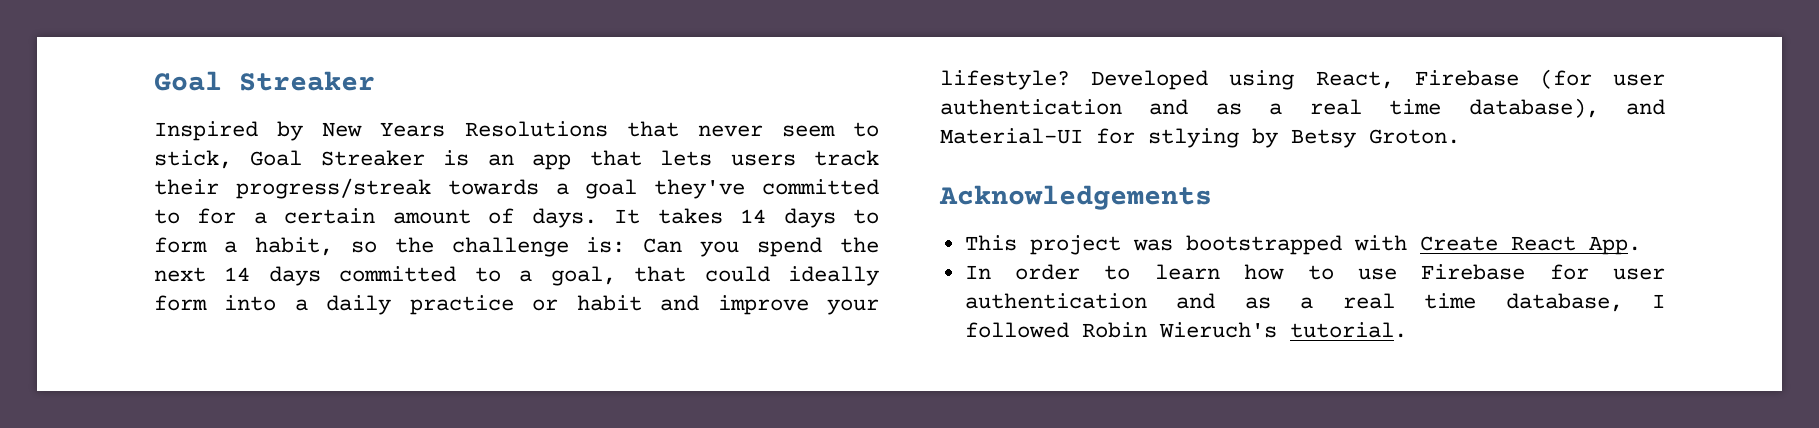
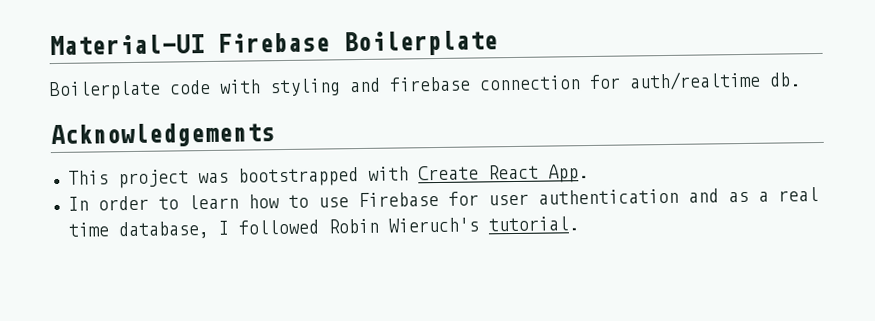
[154,71,375,91] [154,121,879,141] [154,150,880,170] [154,178,879,199] [154,208,879,228] [154,237,879,257] [154,266,879,286] [154,295,879,315] [940,69,1665,90] [940,98,1665,118] [940,128,1460,148] Goal Streaker // Inspired by New Years Resolutions that never seem to stick, Goal Streaker is an app that lets users track their progress/streak towards a goal they've committed to for a certain amount of days. It takes 14 days to form a habit, so the challenge is: Can you spend the next 14 days committed to a goal, that could ideally form into a daily practice or habit and improve your lifestyle? Developed using React, Firebase (for user authentication and as a real time database), and Material-UI for stlying by Betsy Groton. -> [49,30,498,57] [49,70,801,101] Material-UI Firebase Boilerplate // Boilerplate code with styling and firebase connection for auth/realtime db.

